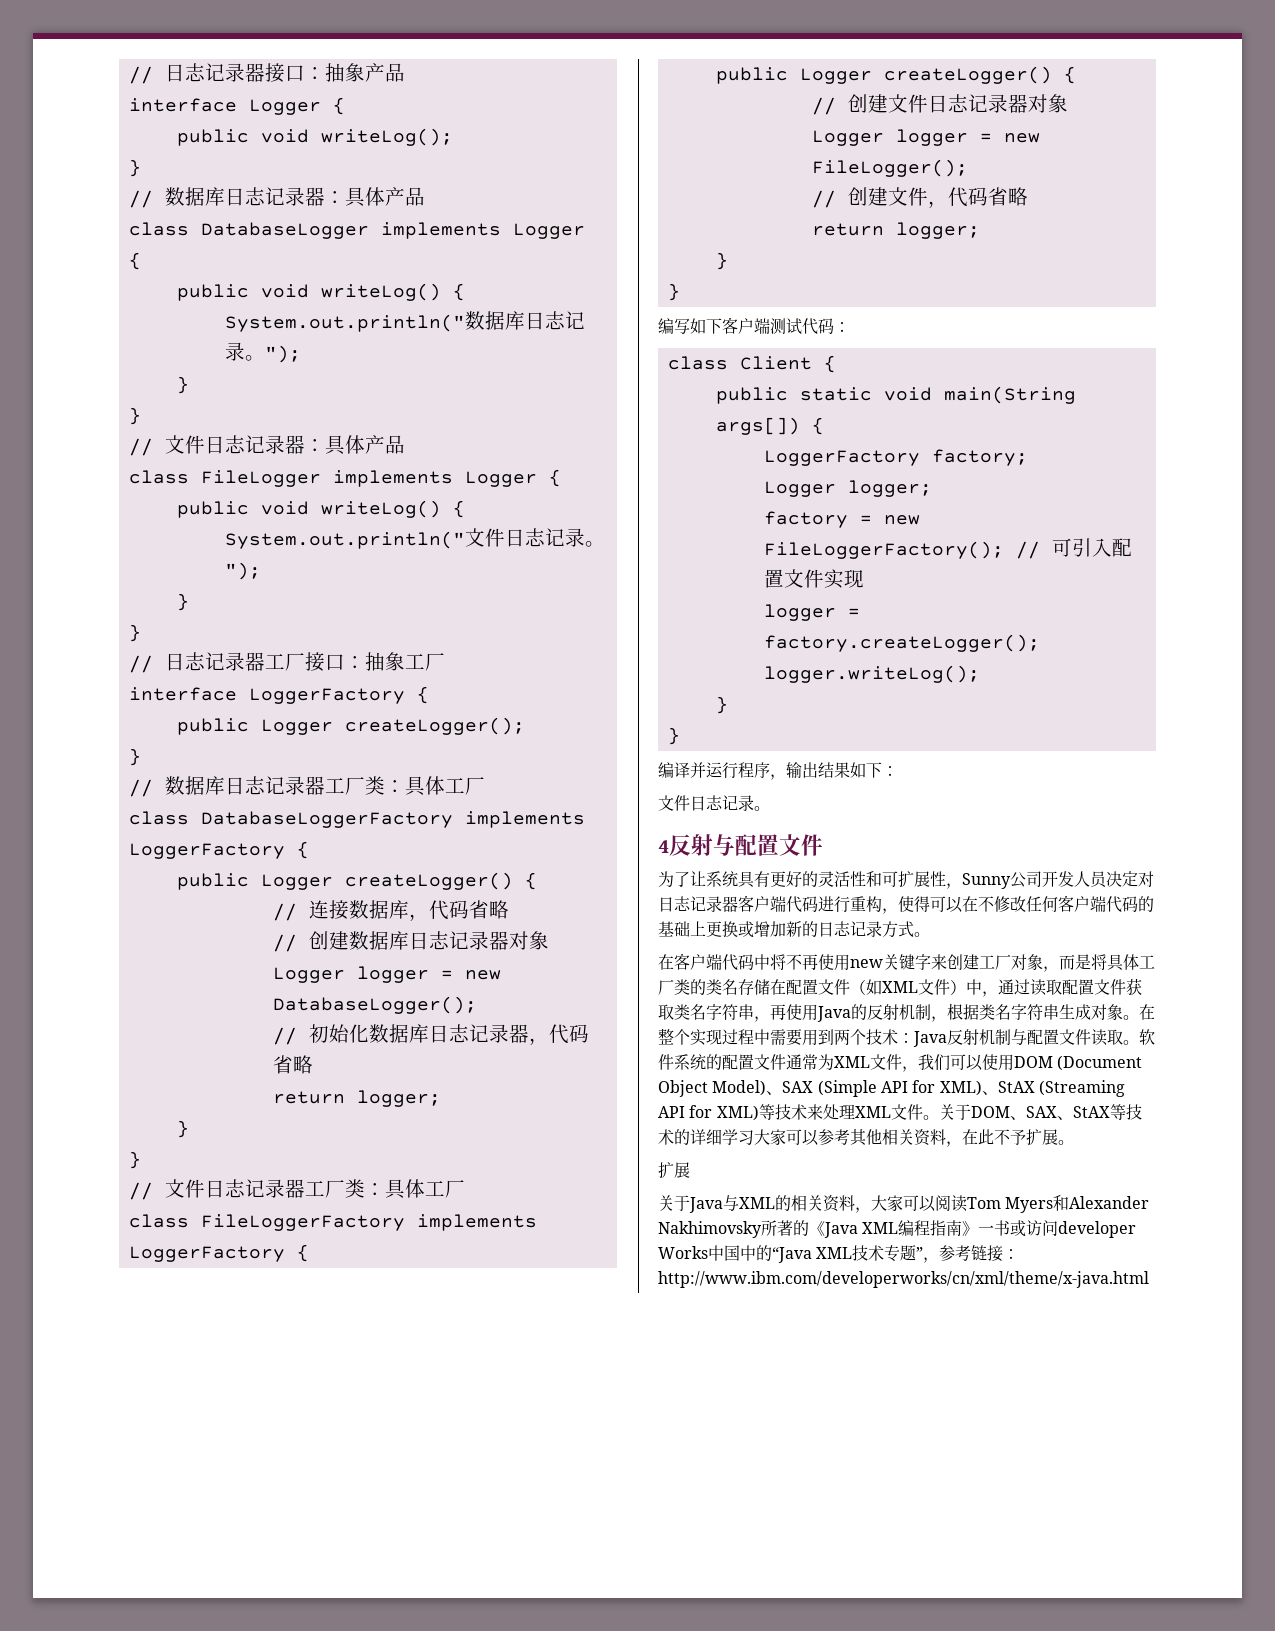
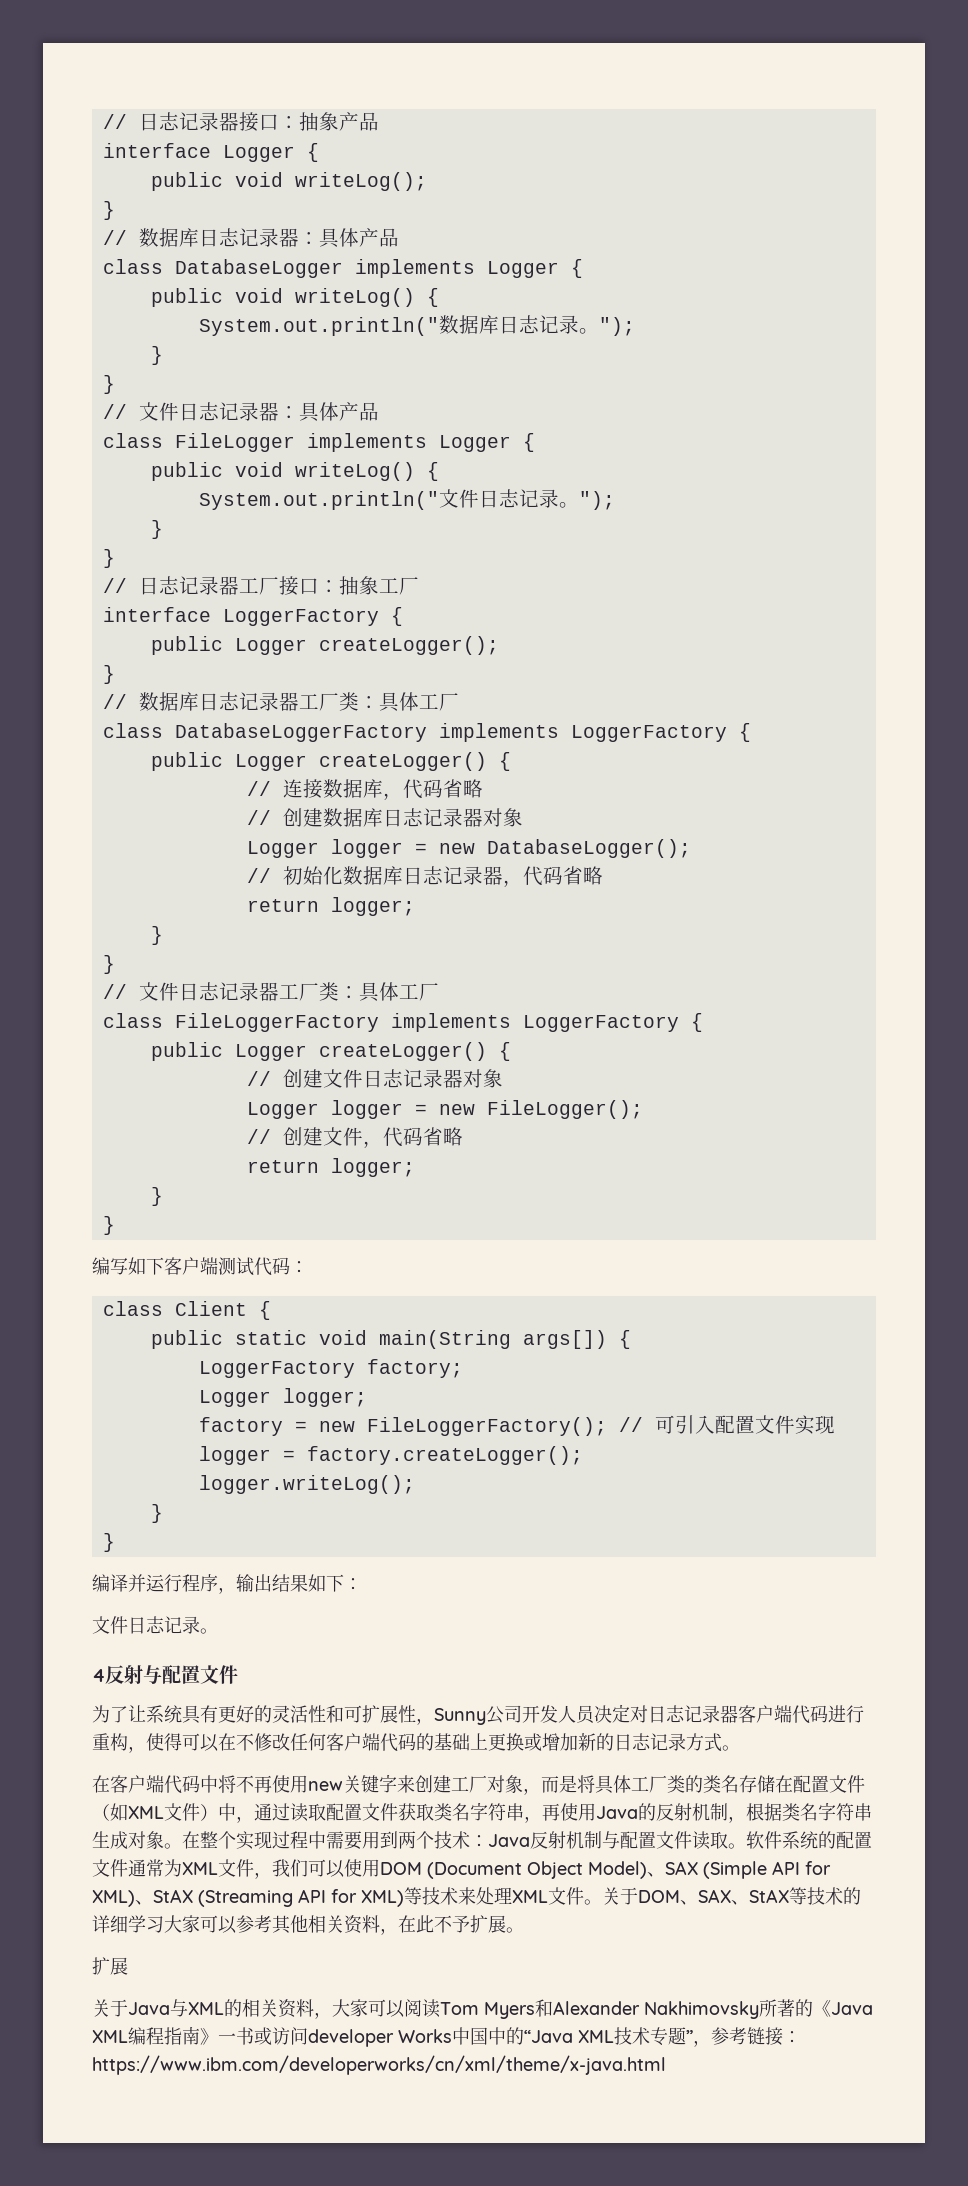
[658,1271,1149,1288] http://www.ibm.com/developerworks/cn/xml/theme/x-java.html -> [92,2055,666,2075] https://www.ibm.com/developerworks/cn/xml/theme/x-java.html

